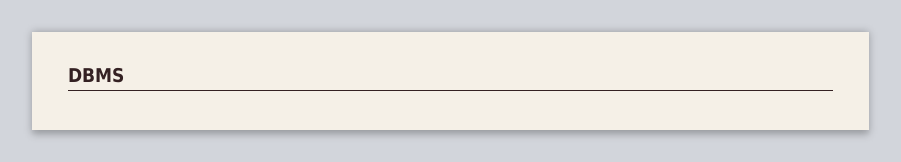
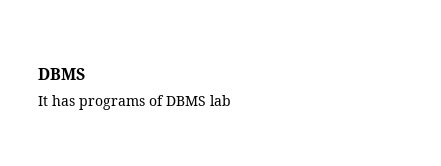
[68,67,124,83] DBMS -> [38,68,85,80] [38,95,231,110] DBMS // It has programs of DBMS lab

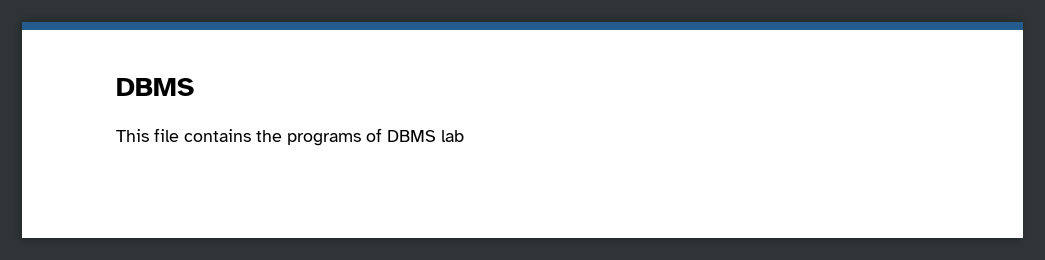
[38,95,75,106] It has -> [116,128,282,142] This file contains the

